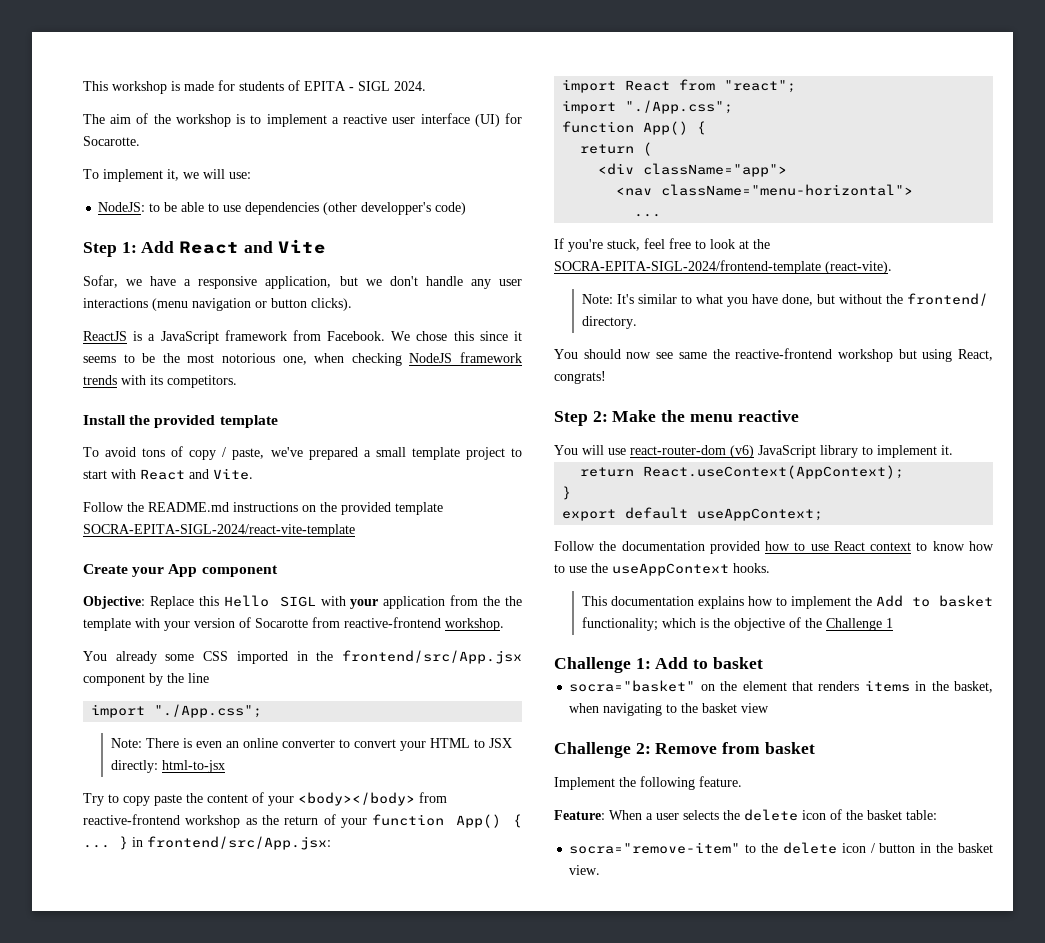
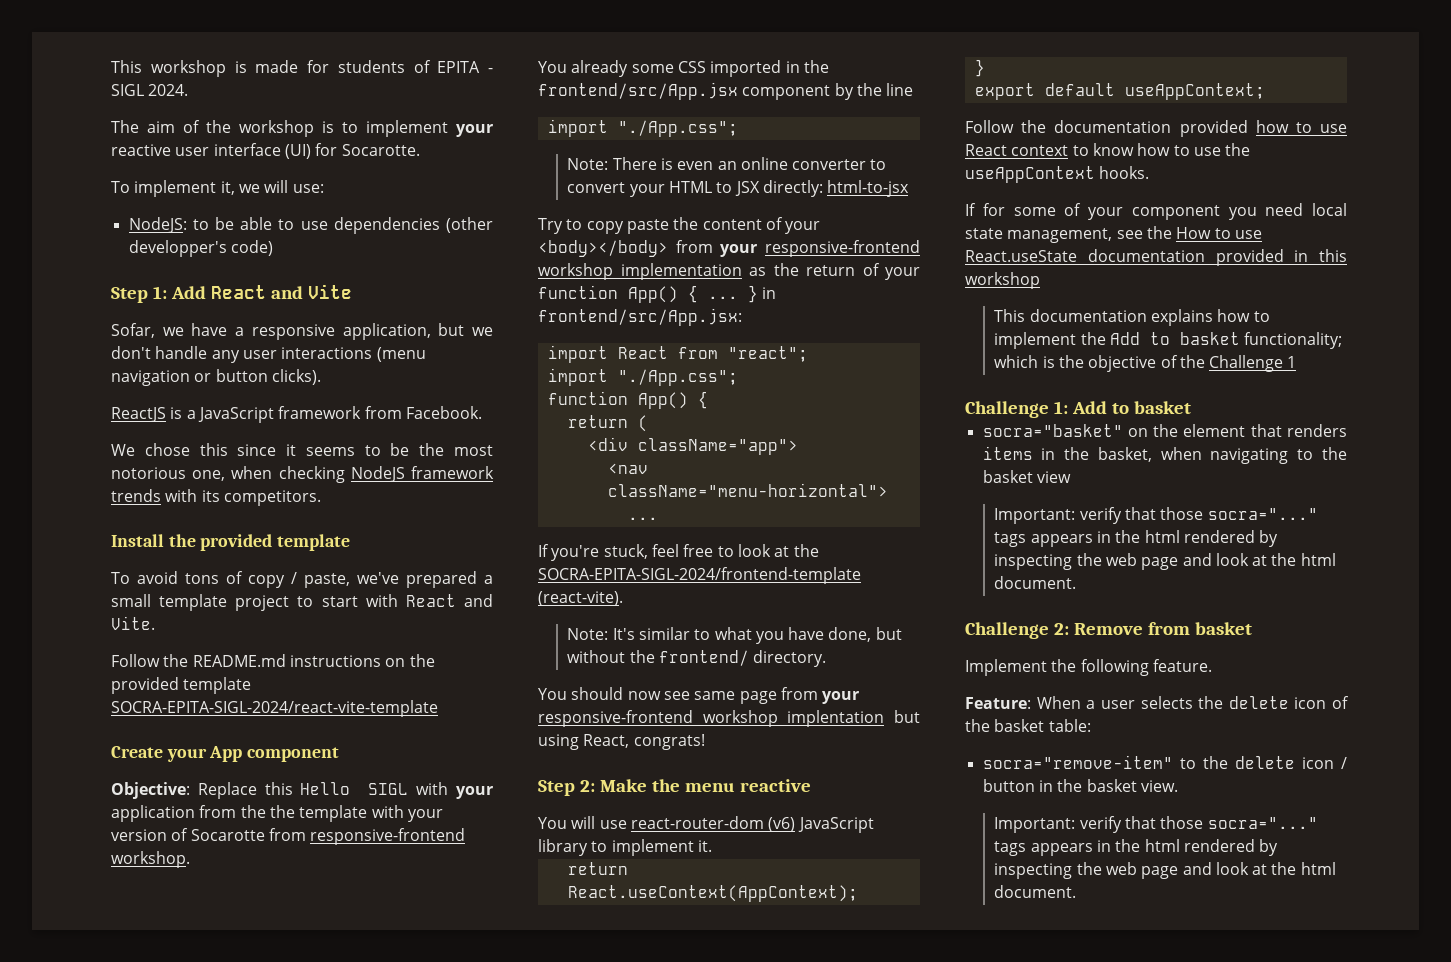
[331,117,339,124] a -> [456,124,493,137] your
(386, 336) none -> (482, 412) //
[344,617,441,628] reactive-frontend -> [310,828,466,845] responsive-frontend
[83,814,241,828] reactive-frontend workshop -> [720,240,920,257] [538,263,742,280] your responsive-frontend workshop implementation
[712,348,893,362] the reactive-frontend workshop -> [739,687,860,704] [538,710,885,727] page from your responsive-frontend workshop implentation
(770, 568) none -> [965,203,1347,220] [965,226,1262,243] [965,249,1347,266] [965,272,1040,289] // If for some of your component you need local state management, see the How to use React.useState documentation provided in this workshop
(770, 708) none -> [994,507,1318,524] [994,530,1279,547] [994,553,1336,570] [994,576,1077,589] // Important: verify that those socra="..." tags appears in the html rendered by inspecting the web page and look at the html document.
(601, 870) none -> [994,816,1318,833] [994,839,1279,856] [994,862,1336,879] [994,885,1077,898] // Important: verify that those socra="..." tags appears in the html rendered by inspecting the web page and look at the html document.

